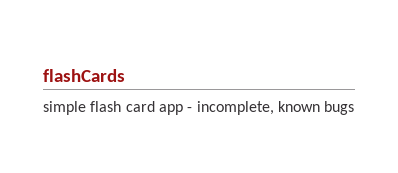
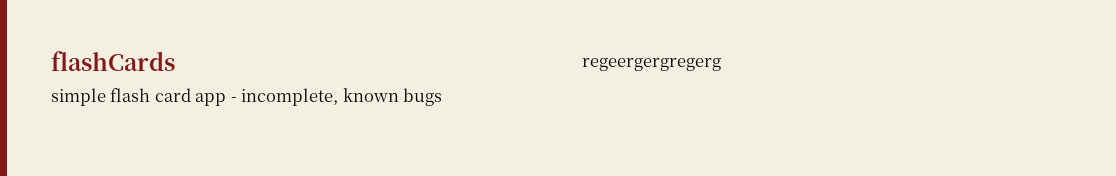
(355, 108) none -> [582,58,721,71] regeergergregerg

